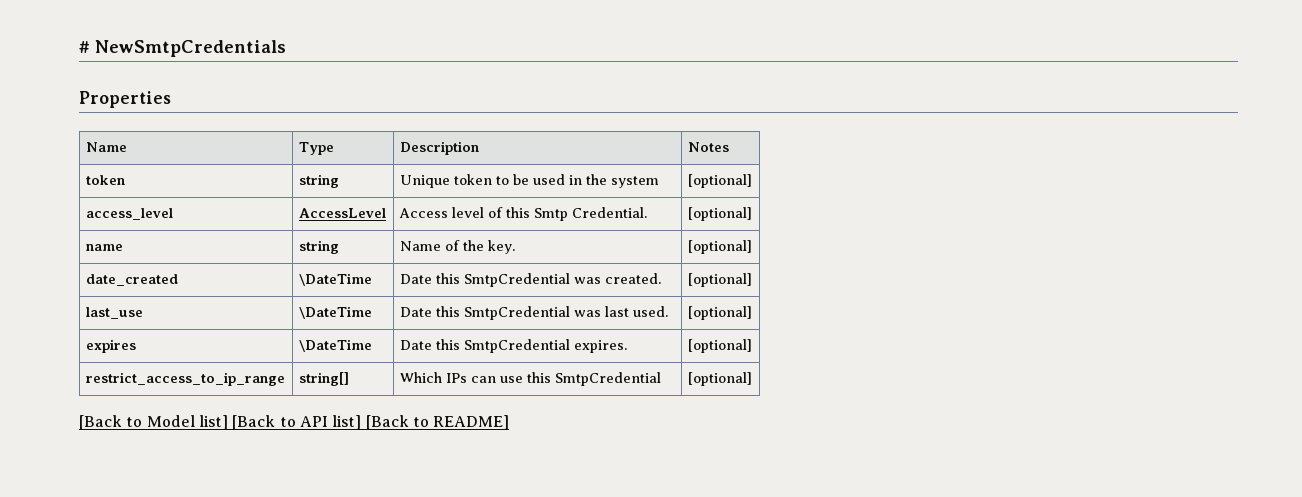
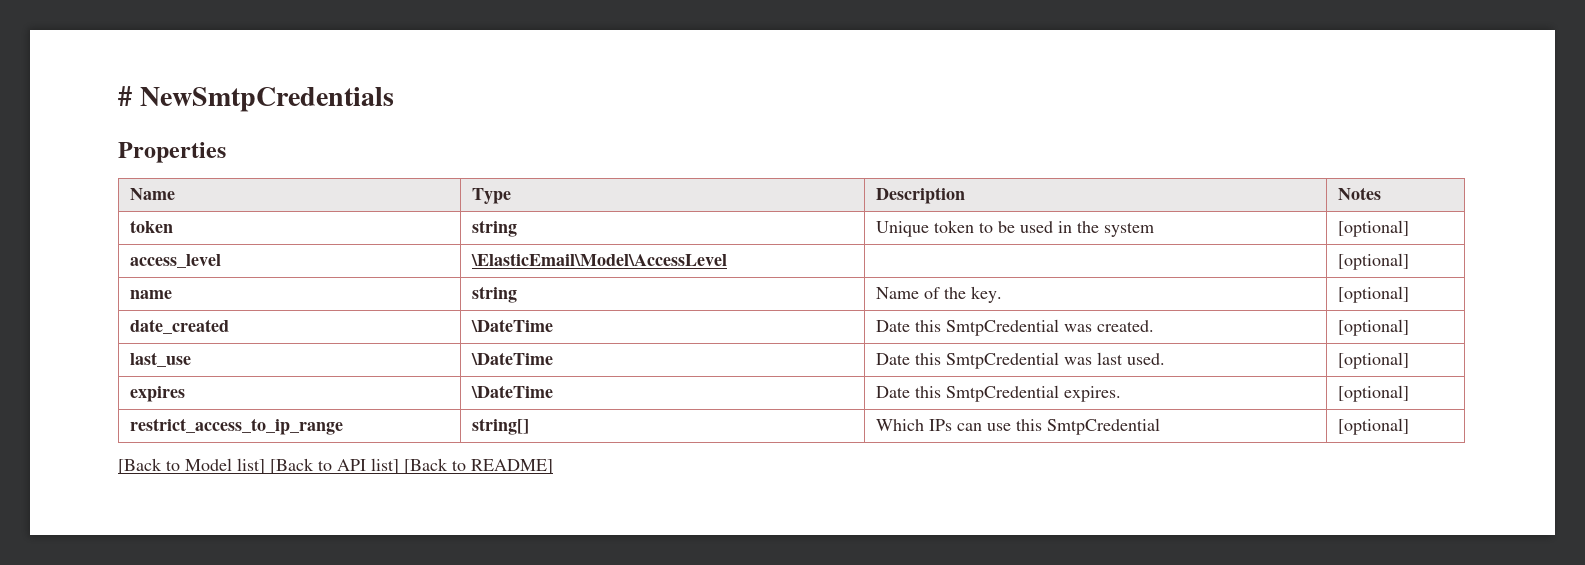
[298,208,386,218] [398,207,647,221] AccessLevel | Access level of this Smtp Credential. -> [470,253,727,266] \ElasticEmail\Model\AccessLevel |

